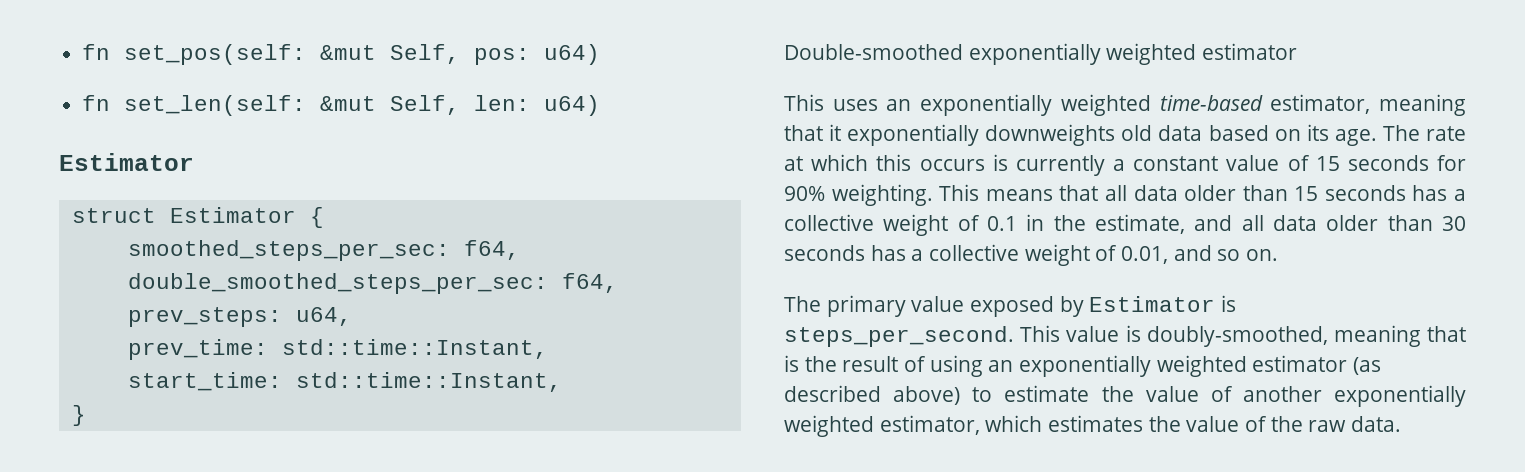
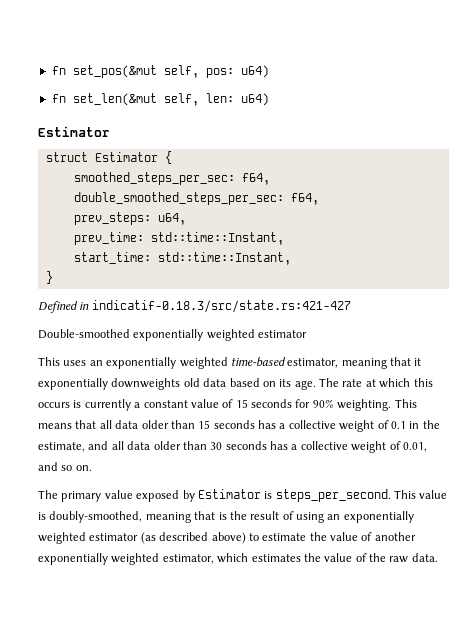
[82,44,461,65] fn set_pos(self: &mut Self, -> [51,65,199,78] fn set_pos(&mut self,
[124,95,461,116] set_len(self: &mut Self, -> [72,93,199,106] set_len(&mut self,
(86, 415) none -> [38,300,351,313] // Defined in indicatif-0.18.3/src/state.rs:421-427

